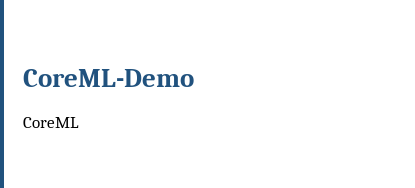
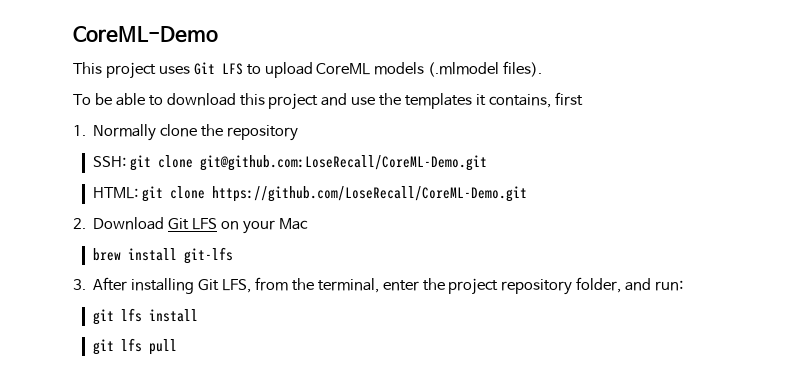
[23,117,79,128] CoreML -> [73,61,543,79] [73,92,583,110] [73,124,298,141] [92,155,487,171] [92,186,527,202] [73,217,308,234] [92,247,233,264] [73,277,684,295] [92,308,198,325] [92,338,177,355] This project uses Git LFS to upload CoreML models (.mlmodel files). // To be able to download this project and use the templates it contains, first // 1. Normally clone the repository // SSH: git clone git@github.com:LoseRecall/CoreML-Demo.git // HTML: git clone https://github.com/LoseRecall/CoreML-Demo.git // 2. Download Git LFS on your Mac // brew install git-lfs // 3. After installing Git LFS, from the terminal, enter the project repository folder, and run: // git lfs install // git lfs pull

